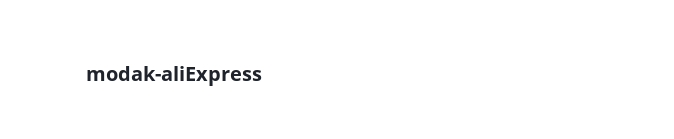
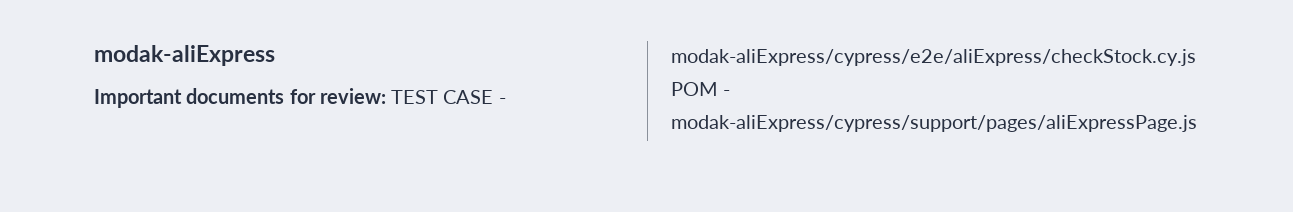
(262, 76) none -> [94,88,506,108] [671,49,1196,66] [671,82,731,96] [671,115,1197,132] // Important documents for review: TEST CASE - modak-aliExpress/cypress/e2e/aliExpress/checkStock.cy.js POM - modak-aliExpress/cypress/support/pages/aliExpressPage.js

